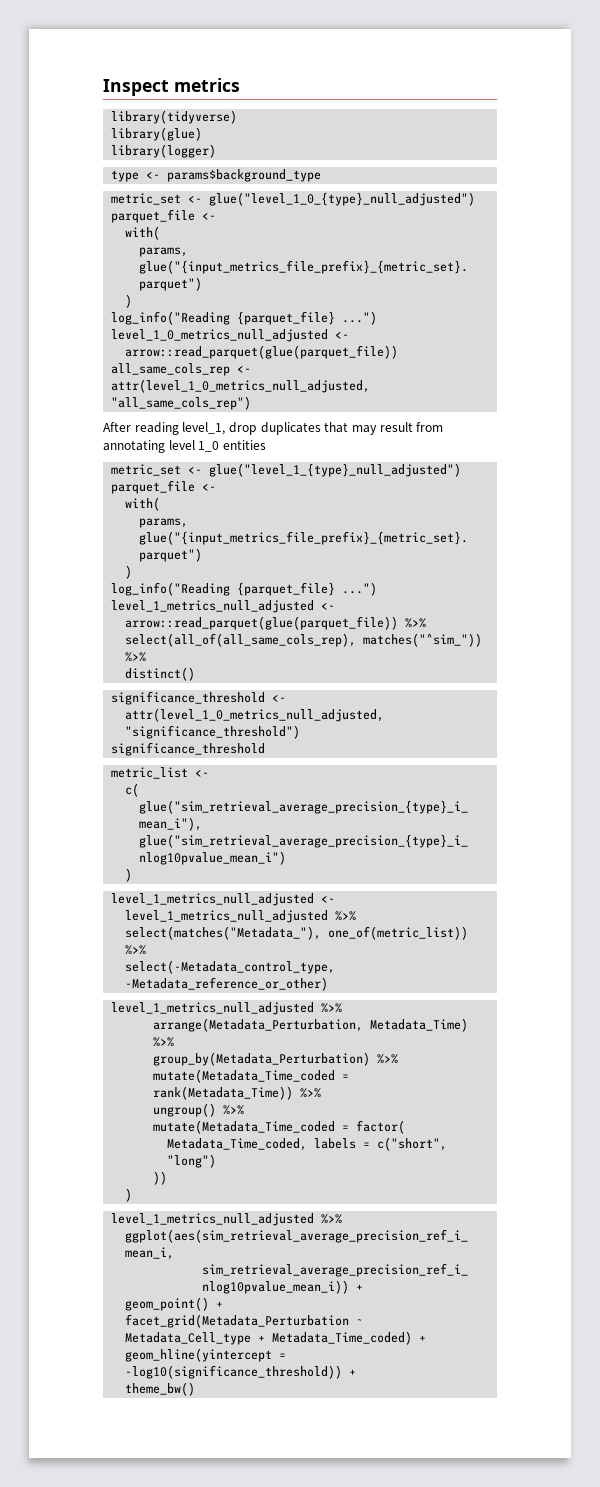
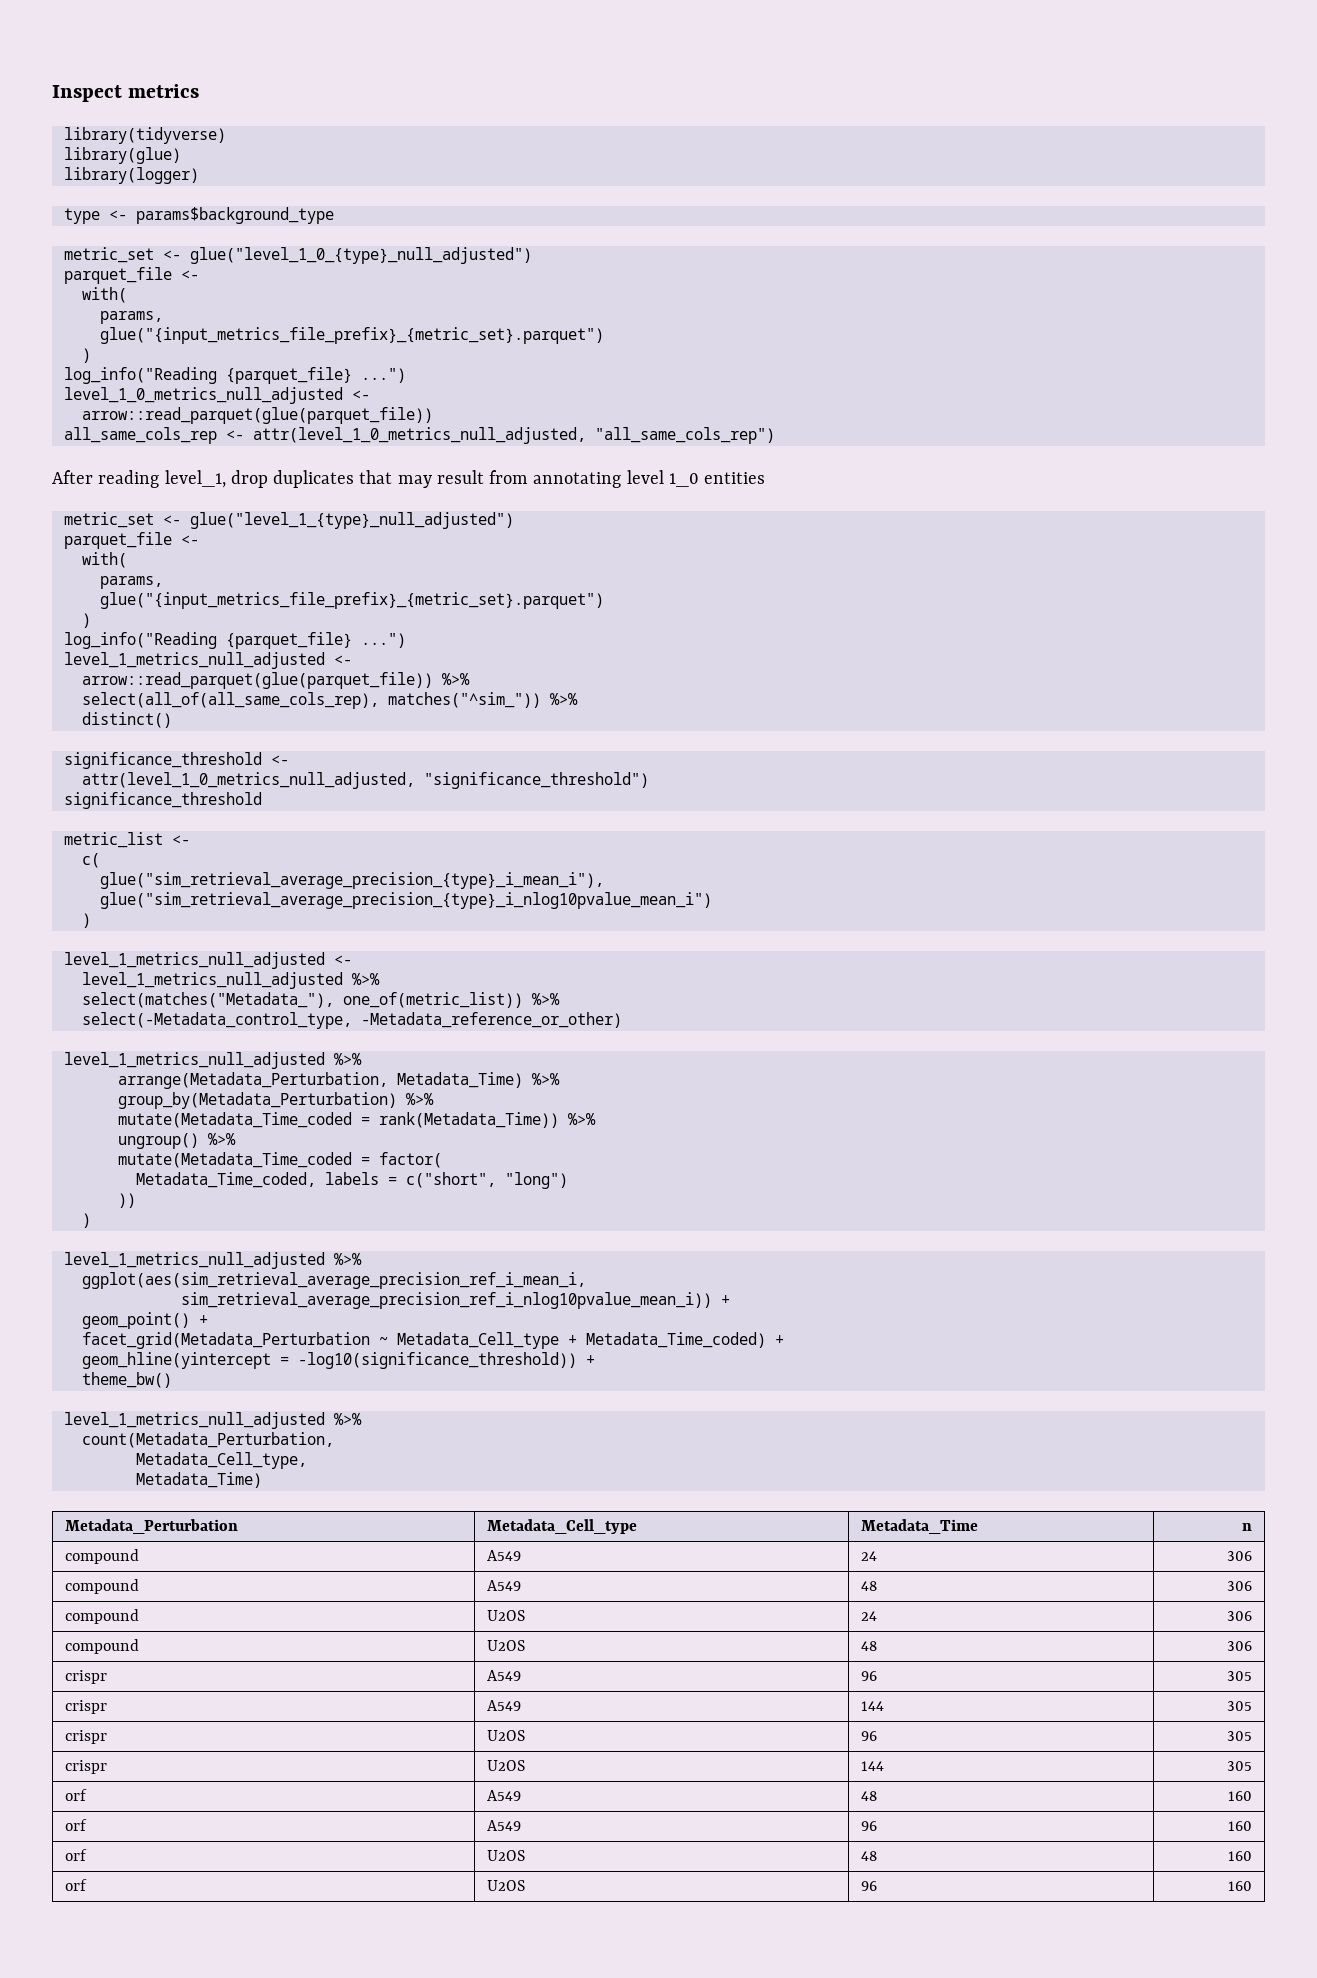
(196, 1389) none -> [63,1412,362,1429] [81,1432,334,1448] [135,1452,307,1469] [135,1472,262,1488] [65,1519,239,1534] [487,1519,638,1534] [861,1519,979,1534] [1241,1523,1252,1531] [65,1549,140,1564] [487,1550,522,1561] [861,1551,878,1561] [1226,1551,1252,1561] [65,1579,140,1594] [487,1580,522,1591] [861,1581,878,1591] [1226,1581,1252,1591] [65,1609,140,1624] [487,1610,526,1621] [861,1611,878,1621] [1226,1611,1252,1621] [65,1639,140,1654] [487,1640,526,1651] [861,1641,878,1651] [1226,1641,1252,1651] [65,1670,108,1684] [487,1670,522,1681] [861,1671,878,1681] [1226,1671,1252,1681] [65,1700,108,1714] [487,1700,522,1711] [861,1701,885,1711] [1226,1701,1252,1711] [65,1730,108,1744] [487,1730,526,1741] [861,1731,878,1741] [1226,1731,1252,1741] [65,1760,108,1774] [487,1760,526,1771] [861,1761,885,1771] [1226,1761,1252,1771] [65,1789,88,1801] [487,1790,522,1801] [861,1791,878,1801] [1227,1791,1252,1801] [65,1819,88,1831] [487,1820,522,1831] [861,1821,878,1831] [1227,1821,1252,1831] [65,1849,88,1861] [487,1850,526,1861] [861,1851,878,1861] [1227,1851,1252,1861] [65,1879,88,1891] [487,1880,526,1891] [861,1881,878,1891] [1227,1881,1252,1891] // level_1_metrics_null_adjusted %>% // count(Metadata_Perturbation, // Metadata_Cell_type, // Metadata_Time) // Metadata_Perturbation | Metadata_Cell_type | Metadata_Time | n // compound | A549 | 24 | 306 // compound | A549 | 48 | 306 // compound | U2OS | 24 | 306 // compound | U2OS | 48 | 306 // crispr | A549 | 96 | 305 // crispr | A549 | 144 | 305 // crispr | U2OS | 96 | 305 // crispr | U2OS | 144 | 305 // orf | A549 | 48 | 160 // orf | A549 | 96 | 160 // orf | U2OS | 48 | 160 // orf | U2OS | 96 | 160

